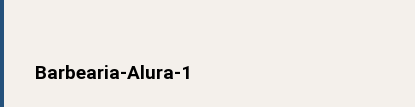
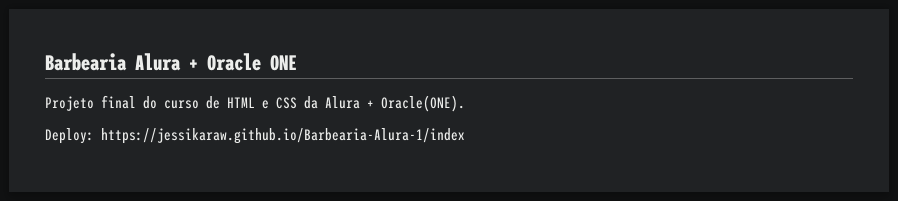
[35,65,192,79] Barbearia-Alura-1 -> [45,53,297,71] [45,95,465,112] [45,128,465,144] Barbearia Alura + Oracle ONE // Projeto final do curso de HTML e CSS da Alura + Oracle(ONE). // Deploy: https://jessikaraw.github.io/Barbearia-Alura-1/index

